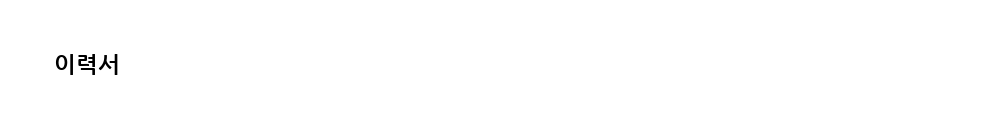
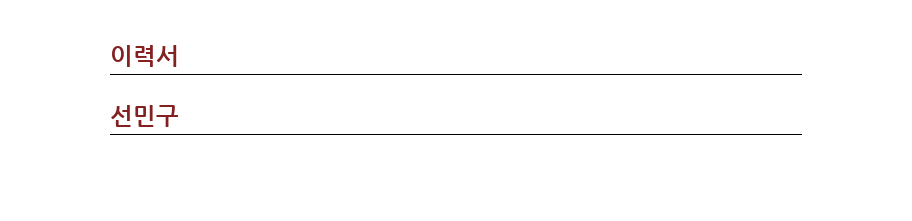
(120, 64) none -> [110,105,179,127] // 선민구

